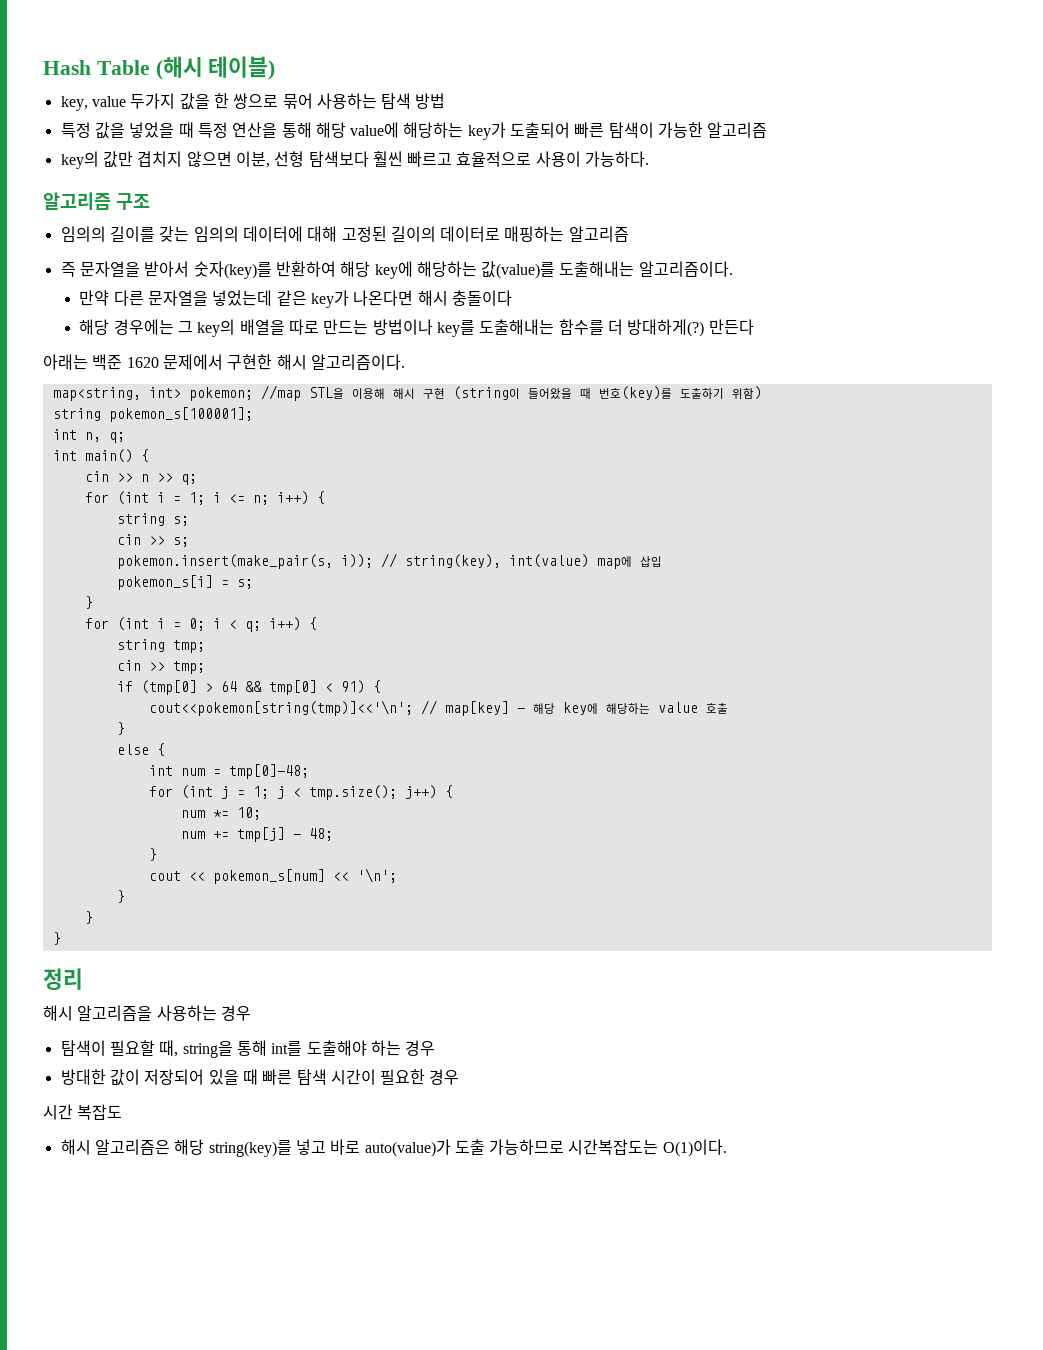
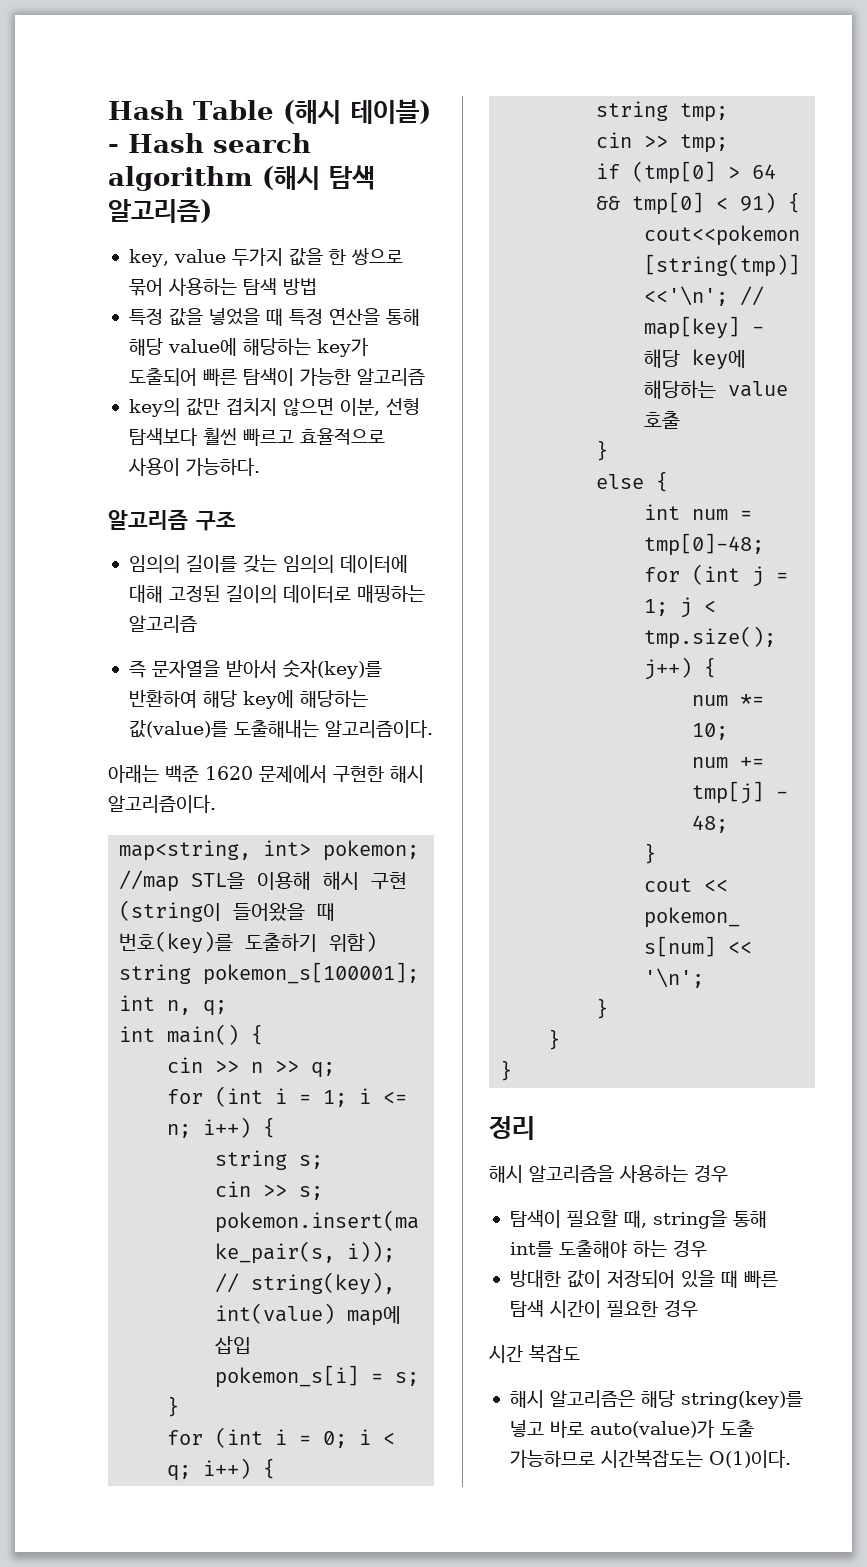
(276, 68) none -> [108,133,311,153] [108,165,375,191] [108,199,212,223] - Hash search algorithm (해시 탐색 알고리즘)
[79,290,513,308] [79,319,754,337] // 만약 다른 문자열을 넣었는데 같은 key가 나온다면 해시 충돌이다 // 해당 경우에는 그 key의 배열을 따로 만드는 방법이나 key를 도출해내는 함수를 더 방대하게(?) 만든다 -> (433, 729) none

